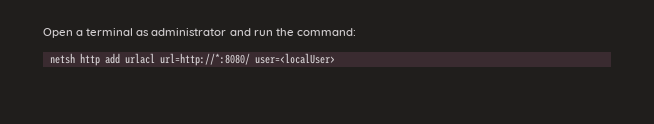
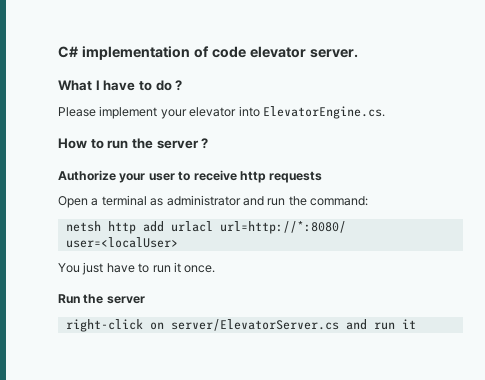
(43, 33) none -> [58,46,358,60] [58,80,183,91] [58,106,385,119] [58,138,209,149] [58,170,323,183] C# implementation of code elevator server. // What I have to do ? // Please implement your elevator into ElevatorEngine.cs. // How to run the server ? // Authorize your user to receive http requests //
(335, 58) none -> [58,262,216,275] [58,294,145,304] [65,319,416,332] // You just have to run it once. // Run the server // right-click on server/ElevatorServer.cs and run it

